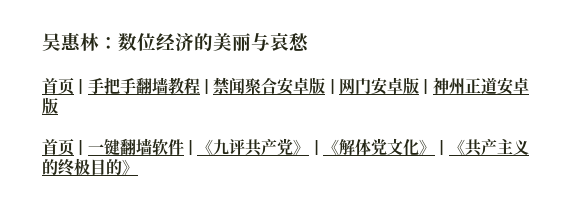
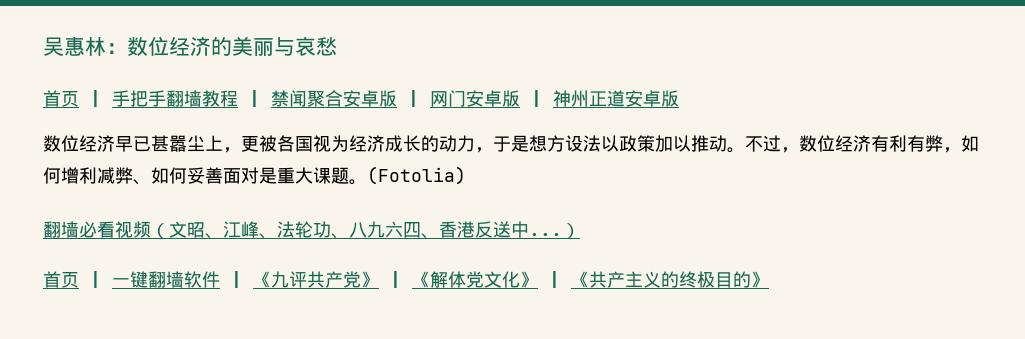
(58, 105) none -> [43,135,979,153] [43,166,466,185] [43,221,580,239] // 数位经济早已甚嚣尘上，更被各国视为经济成长的动力，于是想方设法以政策加以推动。不过，数位经济有利有弊，如何增利减弊、如何妥善面对是重大课题。(Fotolia) // 翻墙必看视频（文昭、江峰、法轮功、八九六四、香港反送中...）

